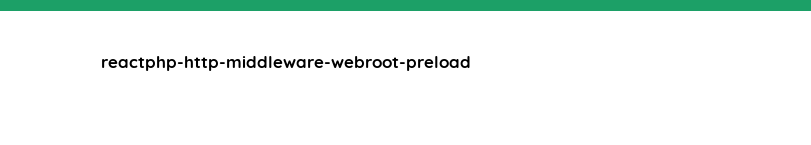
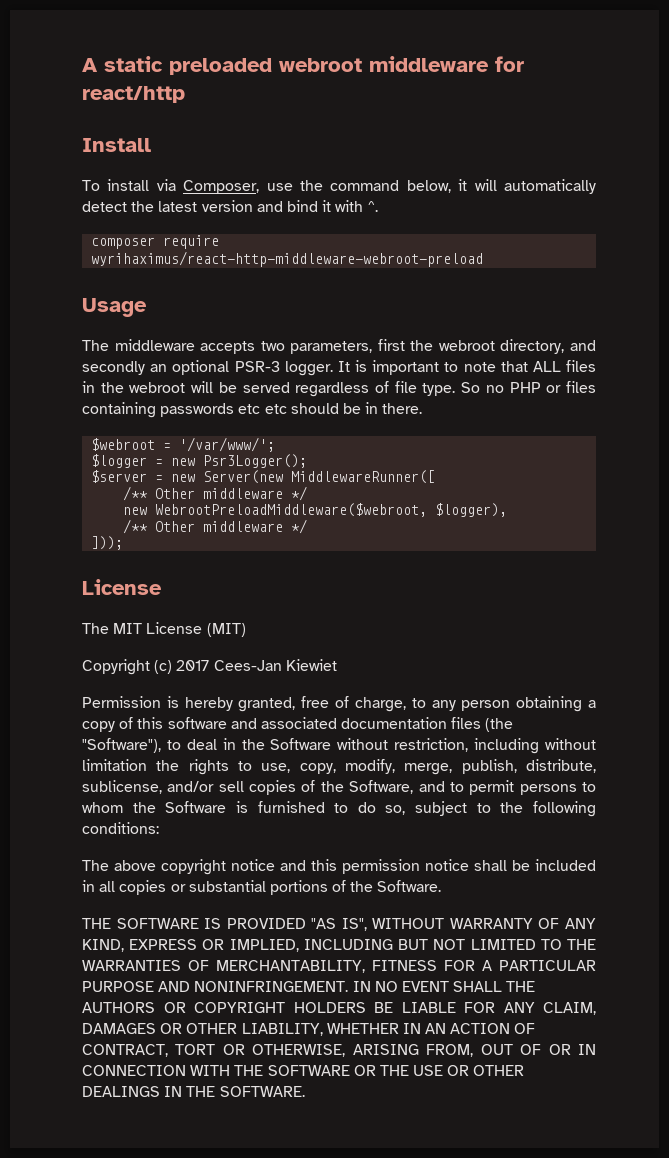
[101,56,471,71] reactphp-http-middleware-webroot-preload -> [82,56,524,75] [82,86,185,103] [82,138,151,152] [82,179,596,194] [82,200,379,212] [91,235,220,249] [91,251,484,267] [82,298,147,317] [82,339,596,354] [82,360,597,376] [82,381,596,397] [82,402,423,418] [91,437,276,452] [91,454,308,468] [91,470,436,484] [123,486,308,501] [123,503,508,517] [123,519,308,534] [91,536,124,550] [82,579,162,595] [82,622,246,637] [82,659,337,675] [82,696,596,712] [82,717,514,732] [82,738,596,754] [82,759,596,775] [82,780,597,795] [82,801,596,817] [82,822,159,834] [82,859,596,875] [82,880,442,895] [82,918,596,931] [82,939,596,952] [82,960,596,973] [82,981,536,992] [82,1002,596,1015] [82,1023,536,1036] [82,1044,597,1057] [82,1065,525,1076] [82,1086,305,1097] A static preloaded webroot middleware for react/http // Install // To install via Composer, use the command below, it will automatically detect the latest version and bind it with ^. // composer require wyrihaximus/react-http-middleware-webroot-preload // Usage // The middleware accepts two parameters, first the webroot directory, and secondly an optional PSR-3 logger. It is important to note that ALL files in the webroot will be served regardless of file type. So no PHP or files containing passwords etc etc should be in there. // $webroot = '/var/www/'; // $logger = new Psr3Logger(); // $server = new Server(new MiddlewareRunner([ // /** Other middleware */ // new WebrootPreloadMiddleware($webroot, $logger), // /** Other middleware */ // ])); // License // The MIT License (MIT) // Copyright (c) 2017 Cees-Jan Kiewiet // Permission is hereby granted, free of charge, to any person obtaining a copy of this software and associated documentation files (the "Software"), to deal in the Software without restriction, including without limitation the rights to use, copy, modify, merge, publish, distribute, sublicense, and/or sell copies of the Software, and to permit persons to whom the Software is furnished to do so, subject to the following conditions: // The above copyright notice and this permission notice shall be included in all copies or substantial portions of the Software. // THE SOFTWARE IS PROVIDED "AS IS", WITHOUT WARRANTY OF ANY KIND, EXPRESS OR IMPLIED, INCLUDING BUT NOT LIMITED TO THE WARRANTIES OF MERCHANTABILITY, FITNESS FOR A PARTICULAR PURPOSE AND NONINFRINGEMENT. IN NO EVENT SHALL THE AUTHORS OR COPYRIGHT HOLDERS BE LIABLE FOR ANY CLAIM, DAMAGES OR OTHER LIABILITY, WHETHER IN AN ACTION OF CONTRACT, TORT OR OTHERWISE, ARISING FROM, OUT OF OR IN CONNECTION WITH THE SOFTWARE OR THE USE OR OTHER DEALINGS IN THE SOFTWARE.

